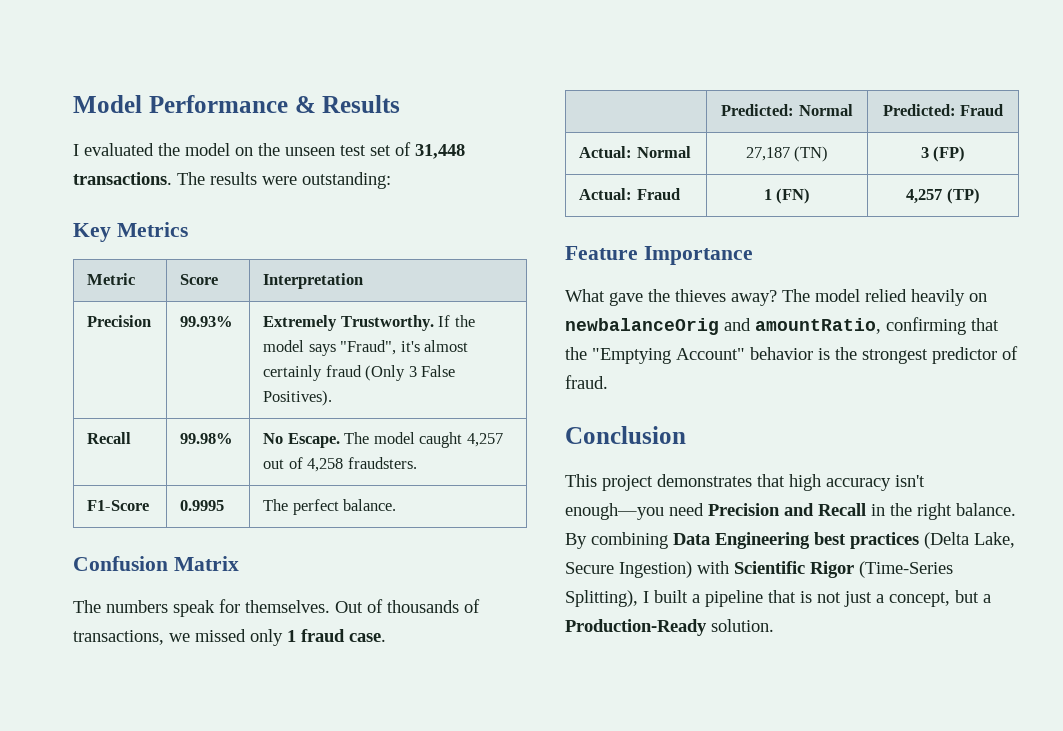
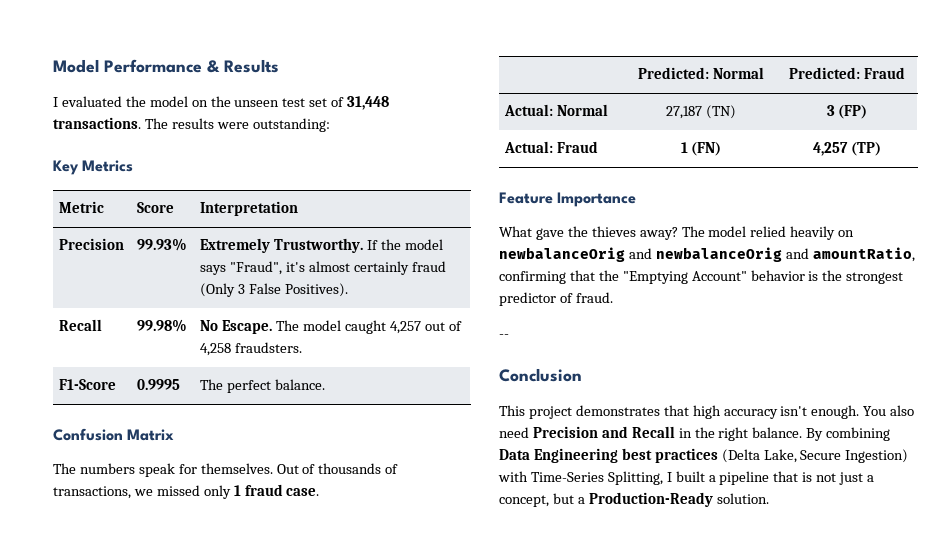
(751, 324) none -> [655,247,809,262] newbalanceOrig and
(608, 382) none -> [499,334,509,338] // --
[565,503,664,520] enough—you -> [811,405,915,419] enough. You also
[734,561,953,578] [565,590,638,607] Scientific Rigor (Time-Series Splitting), -> [530,471,663,485] Time-Series Splitting,

